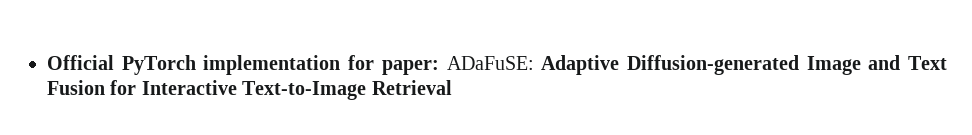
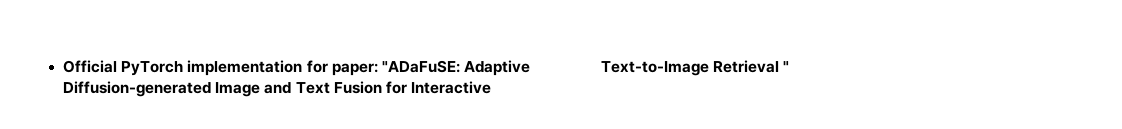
[446,56,534,70] ADaFuSE: -> [381,60,460,73] "ADaFuSE:
(452, 87) none -> [783,61,790,72] "

